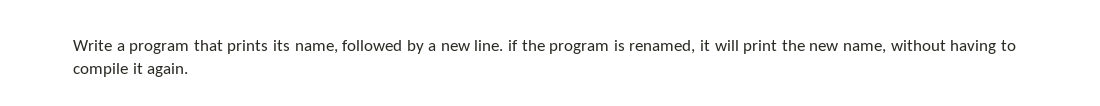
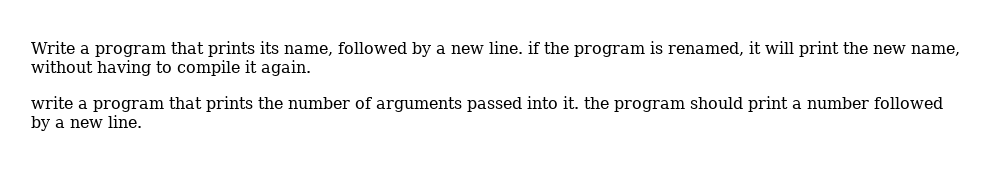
(189, 70) none -> [31,96,943,112] [31,115,142,131] // write a program that prints the number of arguments passed into it. the program should print a number followed by a new line.

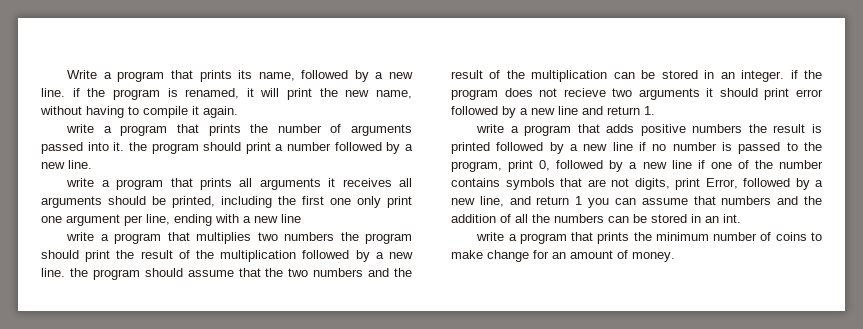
(142, 121) none -> [66,178,413,190] [41,196,412,208] [41,214,301,226] [66,232,412,244] [41,250,413,262] [41,268,412,280] [451,70,822,82] [451,88,823,100] [451,106,655,118] [476,124,822,136] [451,142,822,154] [451,160,823,172] [451,178,823,190] [451,196,822,208] [451,214,741,223] [476,232,822,244] [451,250,675,262] // write a program that prints all arguments it receives all arguments should be printed, including the first one only print one argument per line, ending with a new line // write a program that multiplies two numbers the program should print the result of the multiplication followed by a new line. the program should assume that the two numbers and the result of the multiplication can be stored in an integer. if the program does not recieve two arguments it should print error followed by a new line and return 1. // write a program that adds positive numbers the result is printed followed by a new line if no number is passed to the program, print 0, followed by a new line if one of the number contains symbols that are not digits, print Error, followed by a new line, and return 1 you can assume that numbers and the addition of all the numbers can be stored in an int. // write a program that prints the minimum number of coins to make change for an amount of money.

